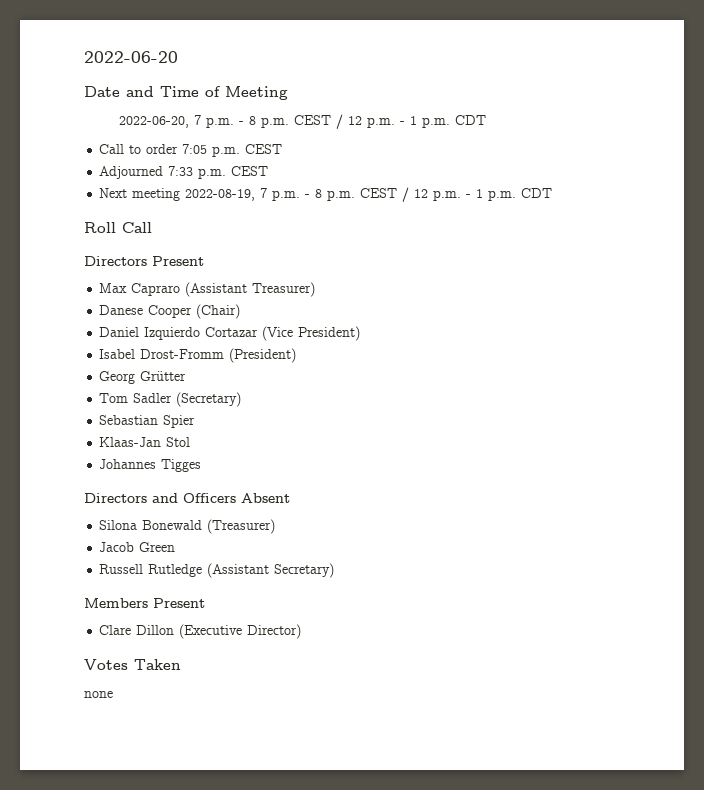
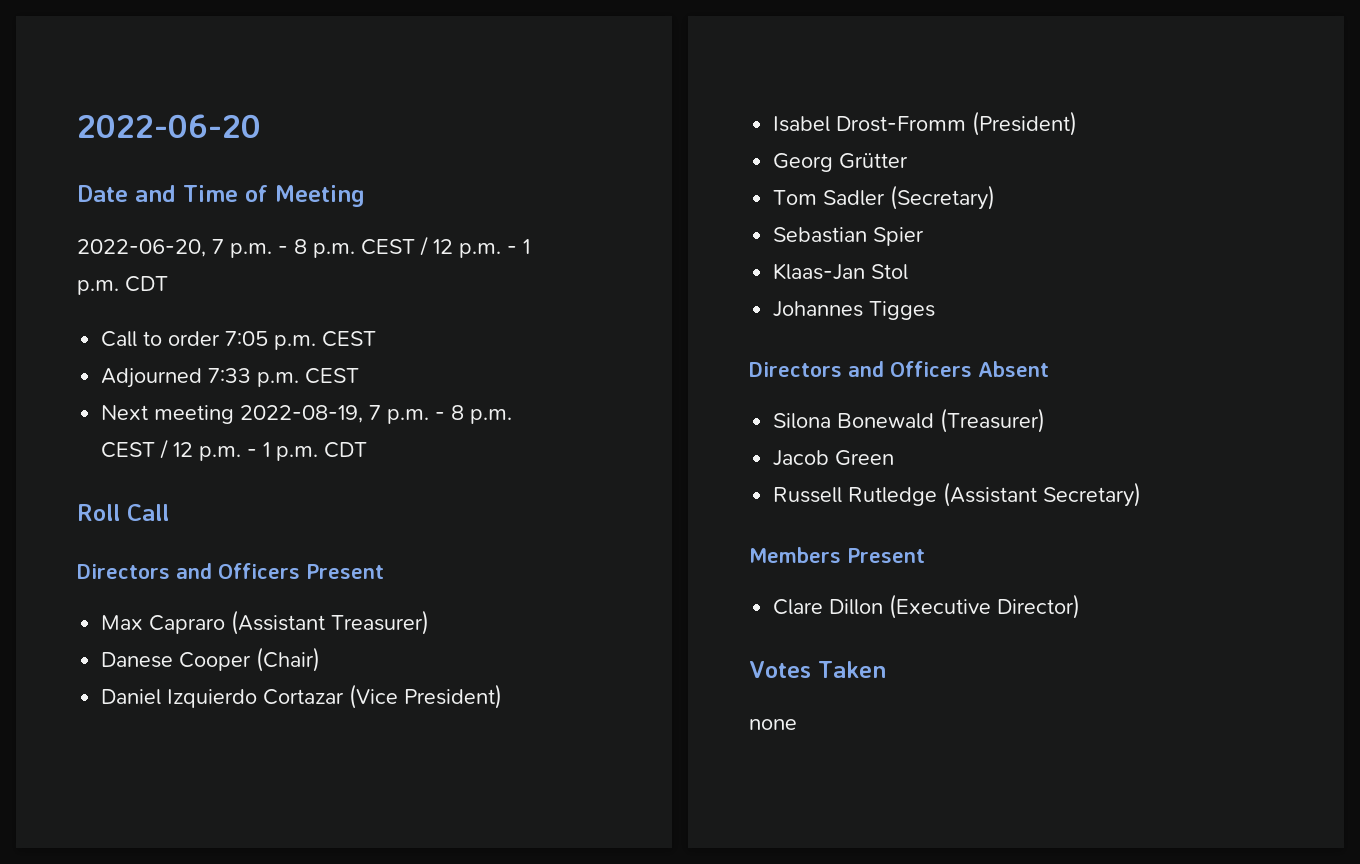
(147, 261) none -> [176,563,300,579] and Officers

